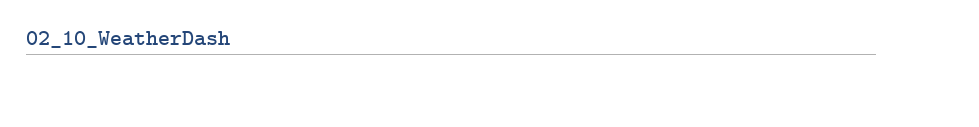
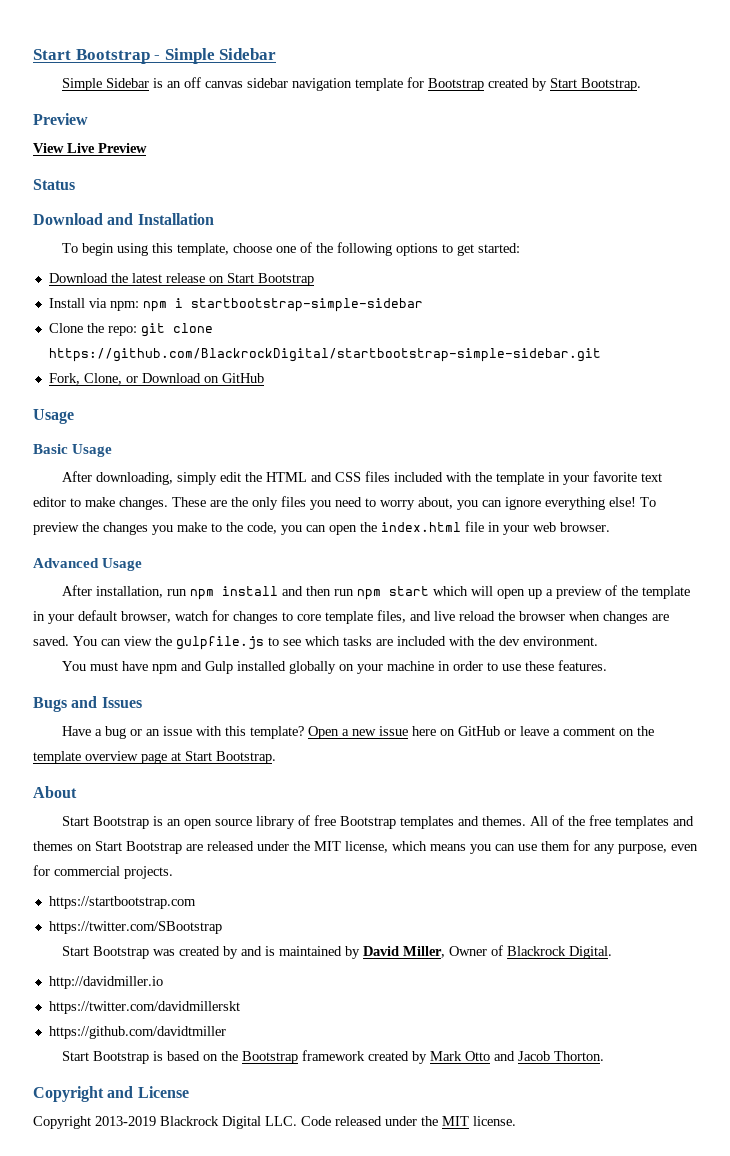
[26,31,230,48] 02_10_WeatherDash -> [33,48,277,64] [61,77,641,91] [33,113,88,125] [33,143,147,153] [33,179,75,190] [33,213,214,225] [61,242,520,256] [48,273,314,286] [48,298,423,312] [48,323,213,337] [48,348,601,362] [48,373,264,385] [33,409,74,424] [33,444,113,457] [61,471,662,485] [33,496,656,510] [33,521,610,535] [33,558,143,571] [61,585,690,600] [33,610,669,624] [33,636,598,650] [61,660,607,674] [33,696,142,712] [61,726,654,739] [33,751,276,764] [33,786,77,798] [61,815,694,829] [33,840,698,854] [33,865,173,879] [48,896,196,909] [48,921,222,934] [61,945,612,959] [48,976,163,989] [48,1001,240,1014] [48,1026,226,1039] [61,1050,604,1064] [33,1086,189,1102] [33,1116,516,1129] Start Bootstrap - Simple Sidebar // Simple Sidebar is an off canvas sidebar navigation template for Bootstrap created by Start Bootstrap. // Preview // View Live Preview // Status // Download and Installation // To begin using this template, choose one of the following options to get started: // Download the latest release on Start Bootstrap // Install via npm: npm i startbootstrap-simple-sidebar // Clone the repo: git clone https://github.com/BlackrockDigital/startbootstrap-simple-sidebar.git // Fork, Clone, or Download on GitHub // Usage // Basic Usage // After downloading, simply edit the HTML and CSS files included with the template in your favorite text editor to make changes. These are the only files you need to worry about, you can ignore everything else! To preview the changes you make to the code, you can open the index.html file in your web browser. // Advanced Usage // After installation, run npm install and then run npm start which will open up a preview of the template in your default browser, watch for changes to core template files, and live reload the browser when changes are saved. You can view the gulpfile.js to see which tasks are included with the dev environment. // You must have npm and Gulp installed globally on your machine in order to use these features. // Bugs and Issues // Have a bug or an issue with this template? Open a new issue here on GitHub or leave a comment on the template overview page at Start Bootstrap. // About // Start Bootstrap is an open source library of free Bootstrap templates and themes. All of the free templates and themes on Start Bootstrap are released under the MIT license, which means you can use them for any purpose, even for commercial projects. // https://startbootstrap.com // https://twitter.com/SBootstrap // Start Bootstrap was created by and is maintained by David Miller, Owner of Blackrock Digital. // http://davidmiller.io // https://twitter.com/davidmillerskt // https://github.com/davidtmiller // Start Bootstrap is based on the Bootstrap framework created by Mark Otto and Jacob Thorton. // Copyright and License // Copyright 2013-2019 Blackrock Digital LLC. Code released under the MIT license.

